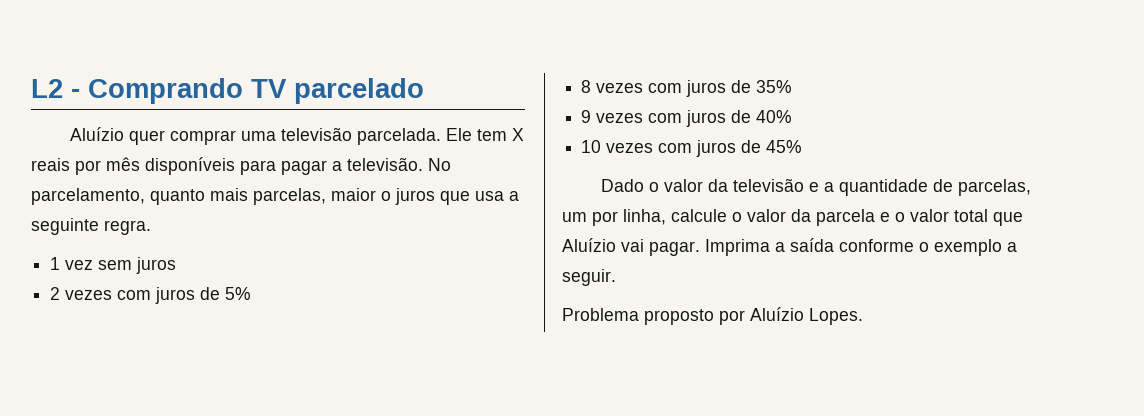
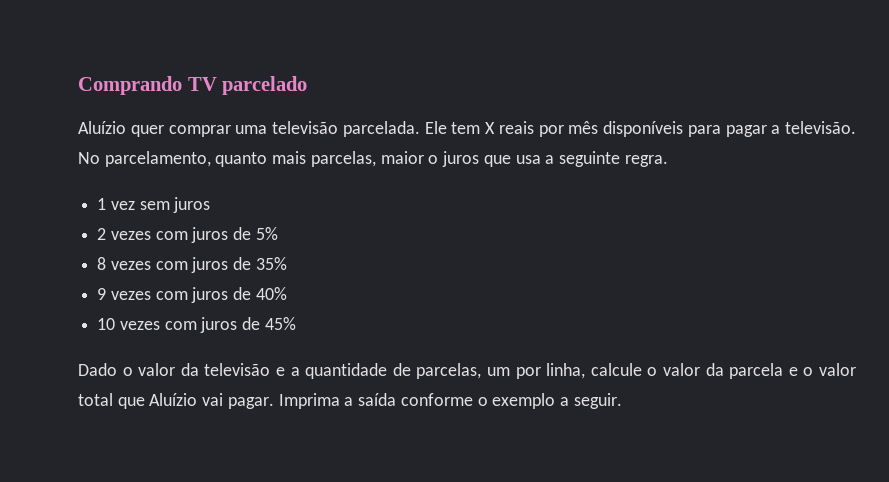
[31,79,80,98] L2 - -> (78, 85) none
[562,307,863,325] // Problema proposto por Aluízio Lopes. -> (622, 401) none

